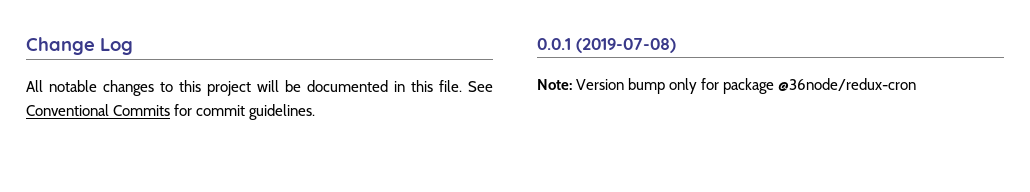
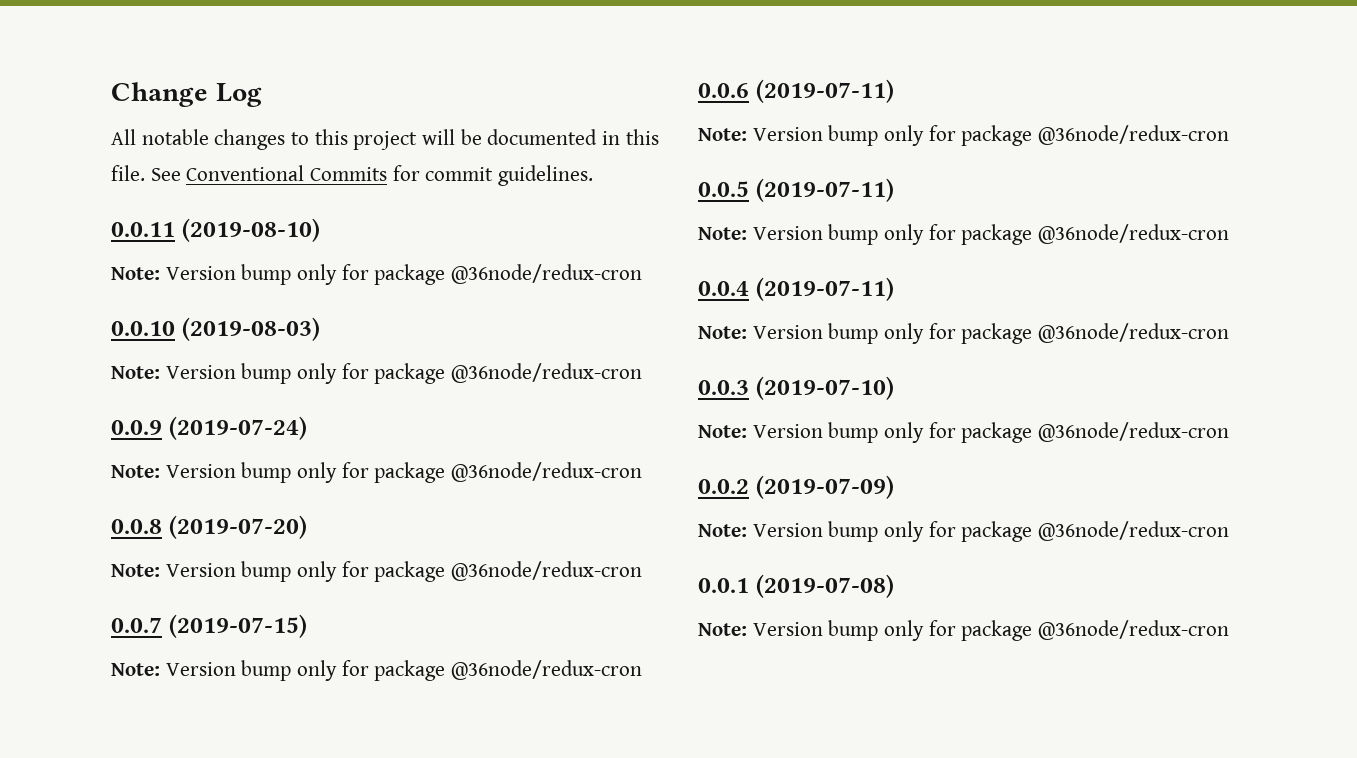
(316, 112) none -> [111,218,320,242] [111,264,643,285] [111,317,320,341] [111,363,643,384] [111,416,307,440] [111,462,643,483] [111,515,307,539] [111,561,643,582] [111,614,307,638] [111,660,643,681] [698,79,894,103] [698,125,1230,146] [698,178,894,202] [698,224,1230,245] [698,277,894,301] [698,323,1230,344] [698,376,894,400] [698,422,1230,443] [698,475,894,499] [698,521,1230,542] // 0.0.11 (2019-08-10) // Note: Version bump only for package @36node/redux-cron // 0.0.10 (2019-08-03) // Note: Version bump only for package @36node/redux-cron // 0.0.9 (2019-07-24) // Note: Version bump only for package @36node/redux-cron // 0.0.8 (2019-07-20) // Note: Version bump only for package @36node/redux-cron // 0.0.7 (2019-07-15) // Note: Version bump only for package @36node/redux-cron // 0.0.6 (2019-07-11) // Note: Version bump only for package @36node/redux-cron // 0.0.5 (2019-07-11) // Note: Version bump only for package @36node/redux-cron // 0.0.4 (2019-07-11) // Note: Version bump only for package @36node/redux-cron // 0.0.3 (2019-07-10) // Note: Version bump only for package @36node/redux-cron // 0.0.2 (2019-07-09) // Note: Version bump only for package @36node/redux-cron

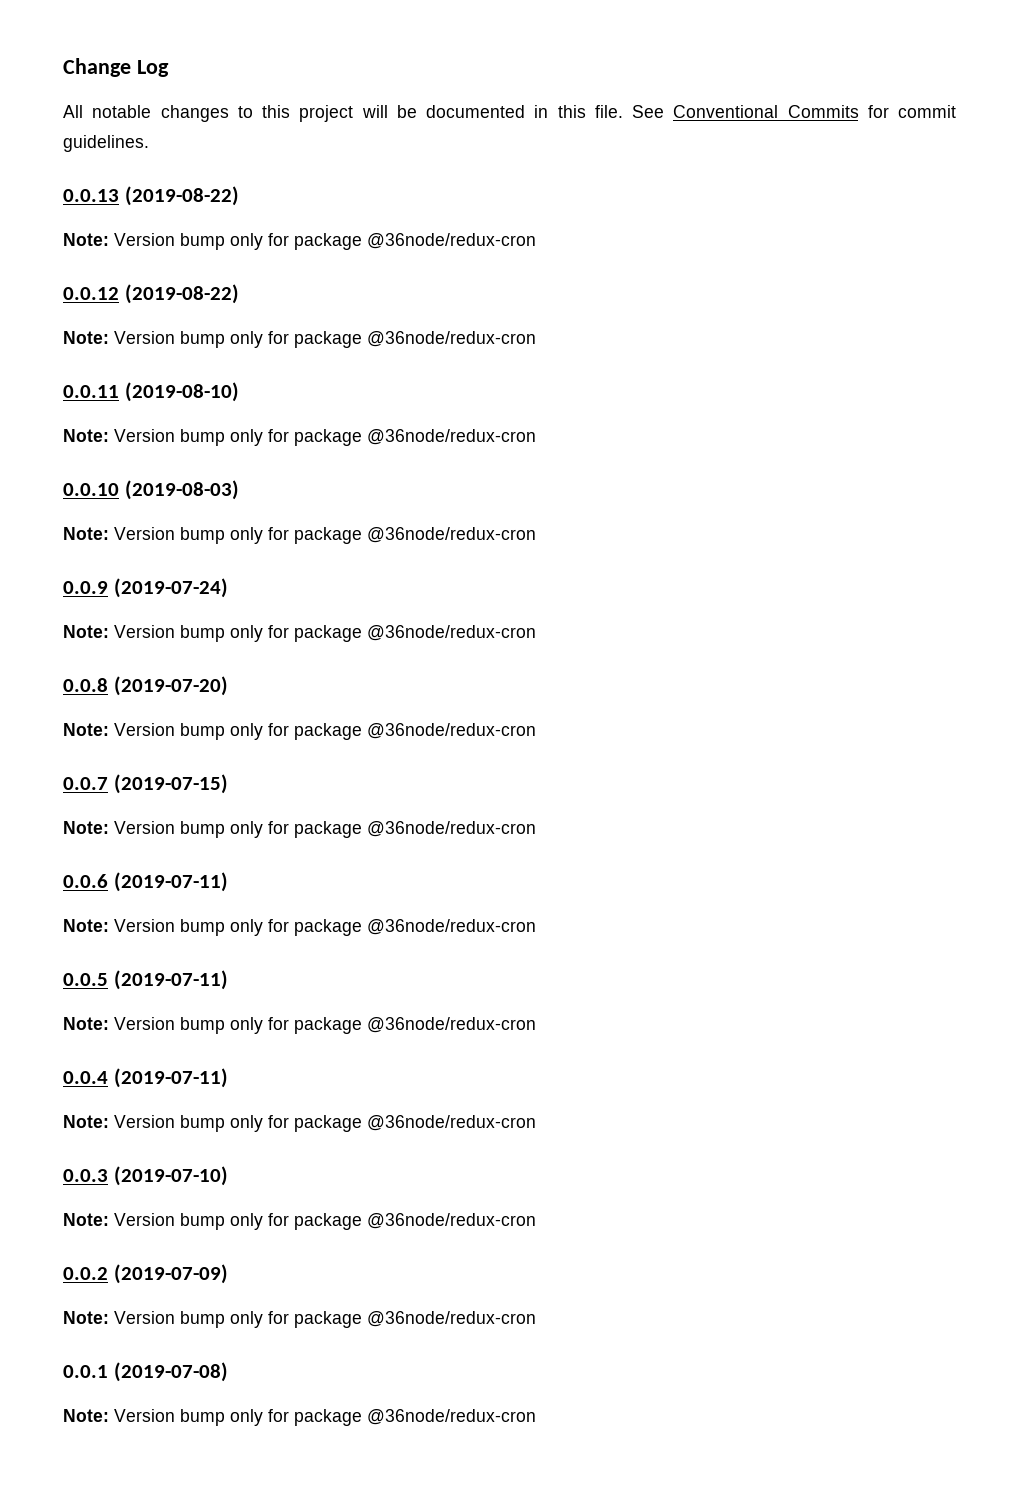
(594, 175) none -> [63,186,239,206] [63,233,536,250] [63,284,239,304] [63,331,536,348] // 0.0.13 (2019-08-22) // Note: Version bump only for package @36node/redux-cron // 0.0.12 (2019-08-22) // Note: Version bump only for package @36node/redux-cron

